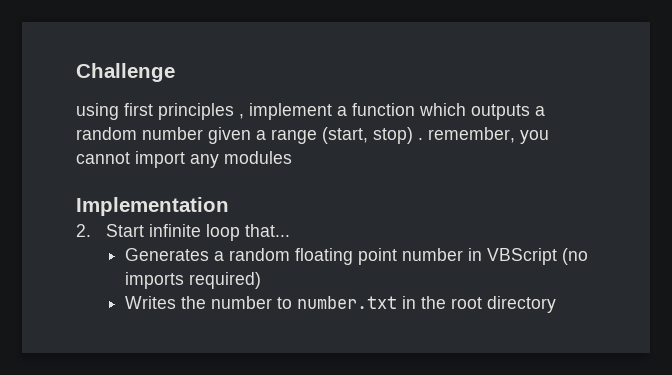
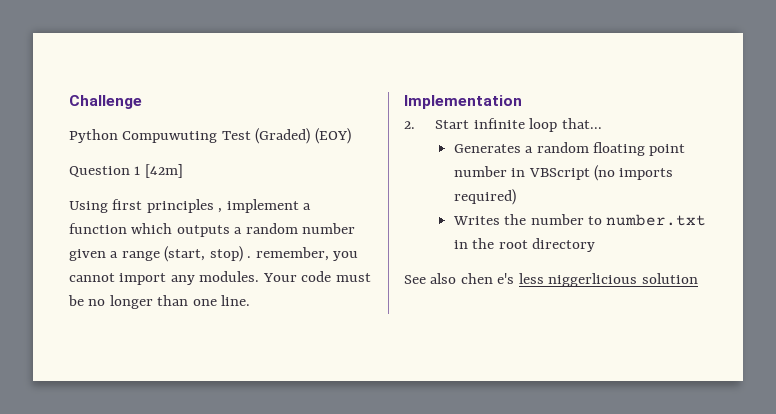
[76,103,119,120] using -> [69,128,351,144] [69,164,183,178] [69,201,108,213] Python Compuwuting Test (Graded) (EOY) // Question 1 [42m] // Using
[224,151,292,164] modules -> [199,271,371,282] [68,295,251,309] modules. Your code must be no longer than one line.
(556, 304) none -> [404,273,698,287] // See also chen e's less niggerlicious solution

